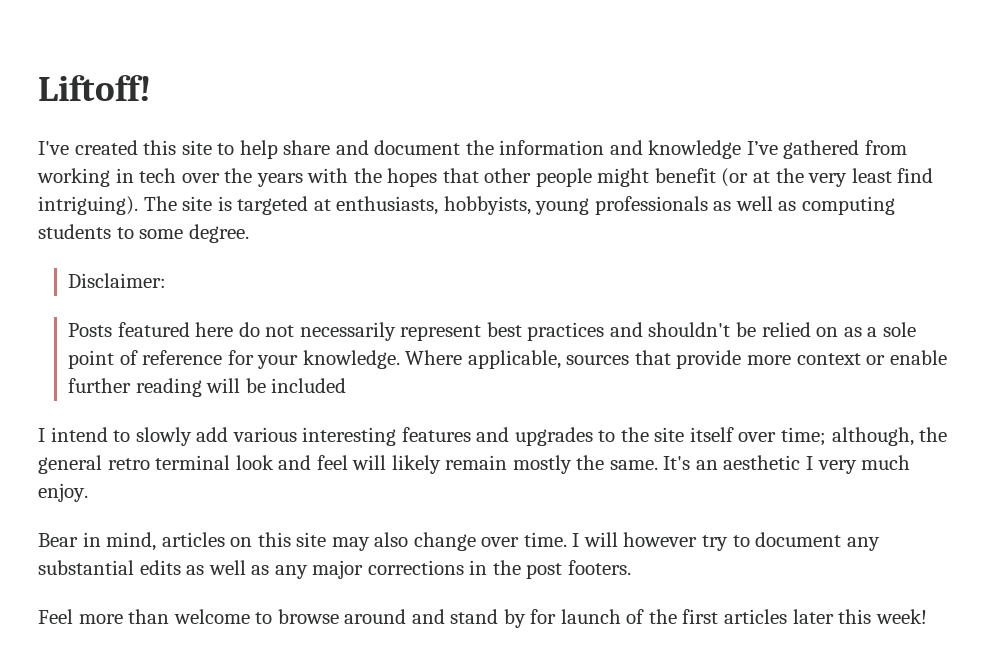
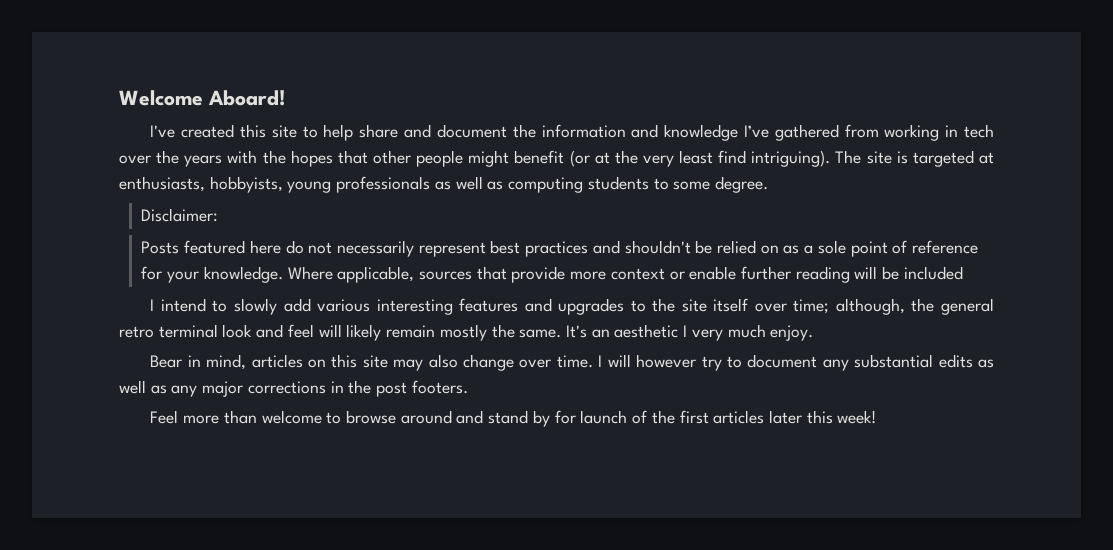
[38,75,151,101] Liftoff! -> [119,90,286,106] Welcome Aboard!

